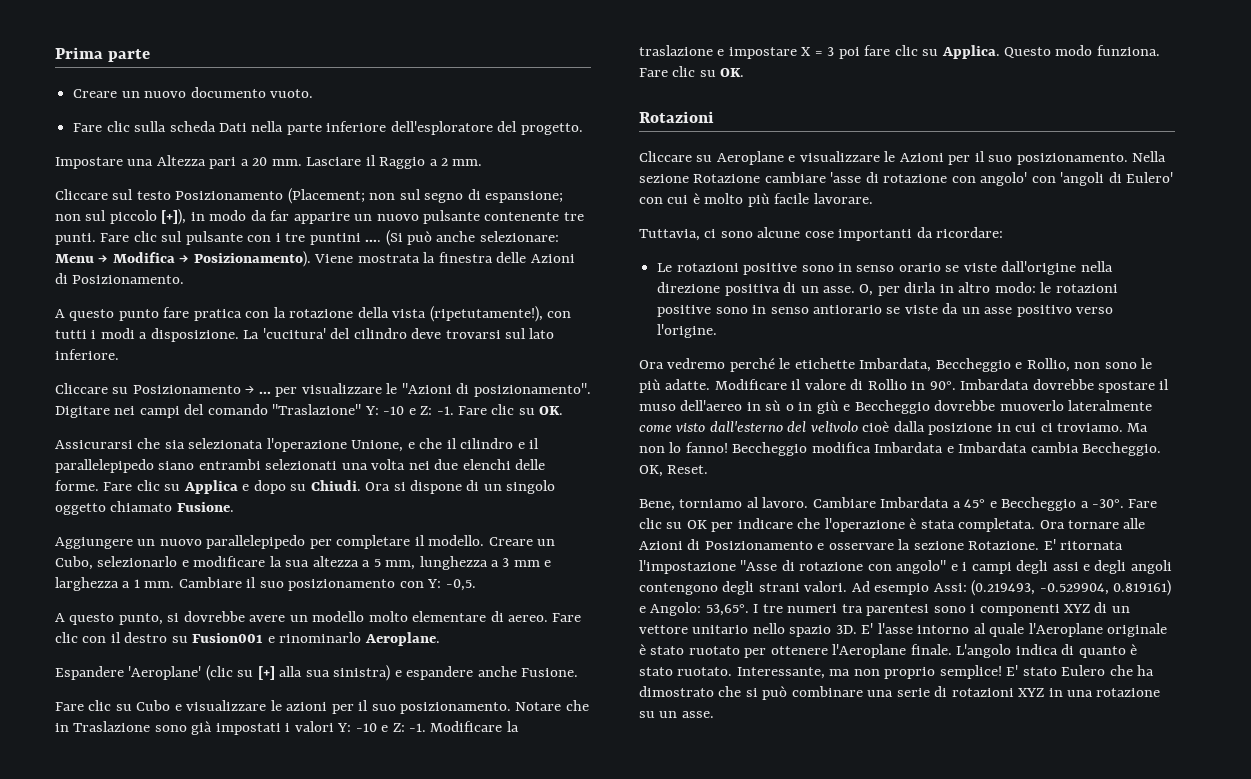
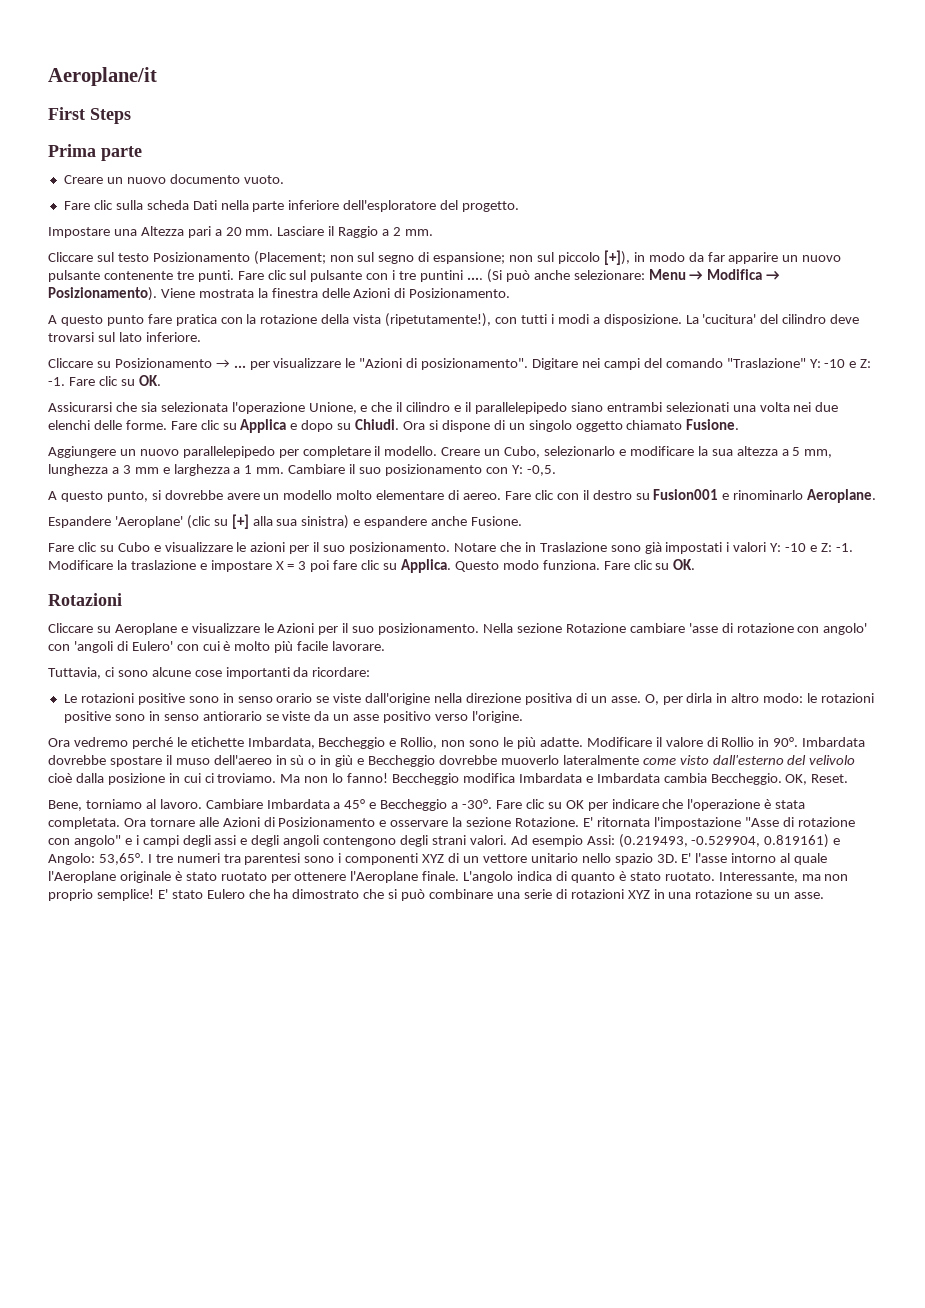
(55, 53) none -> [48,67,157,86] [48,107,131,124] Aeroplane/it // First Steps //

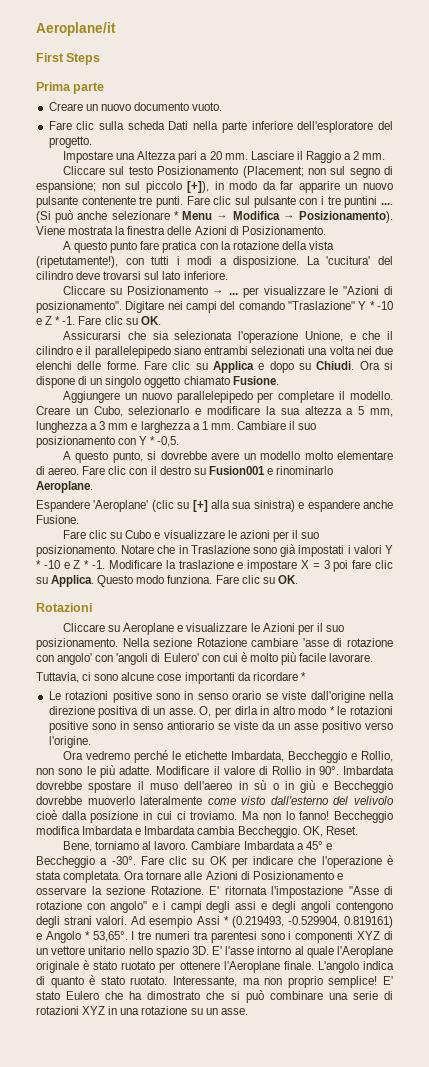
[573,270,645,280] selezionare: -> [111,211,179,220] selezionare *
[809,359,872,368] Y: -10 e Z: -> [358,301,393,310] [36,316,61,325] Y * -10 e Z *
[511,465,523,474] Y: -> [139,436,156,445] Y *
[770,543,832,552] Y: -10 e Z: -> [384,545,393,554] [36,560,90,569] Y * -10 e Z *
[312,667,371,677] ricordare: -> [252,672,306,681] ricordare *
[763,693,804,703] modo: -> [298,706,335,715] modo *
[586,835,615,845] Assi: -> [196,916,229,925] Assi *
[48,853,95,865] Angolo: -> [45,931,90,943] Angolo *

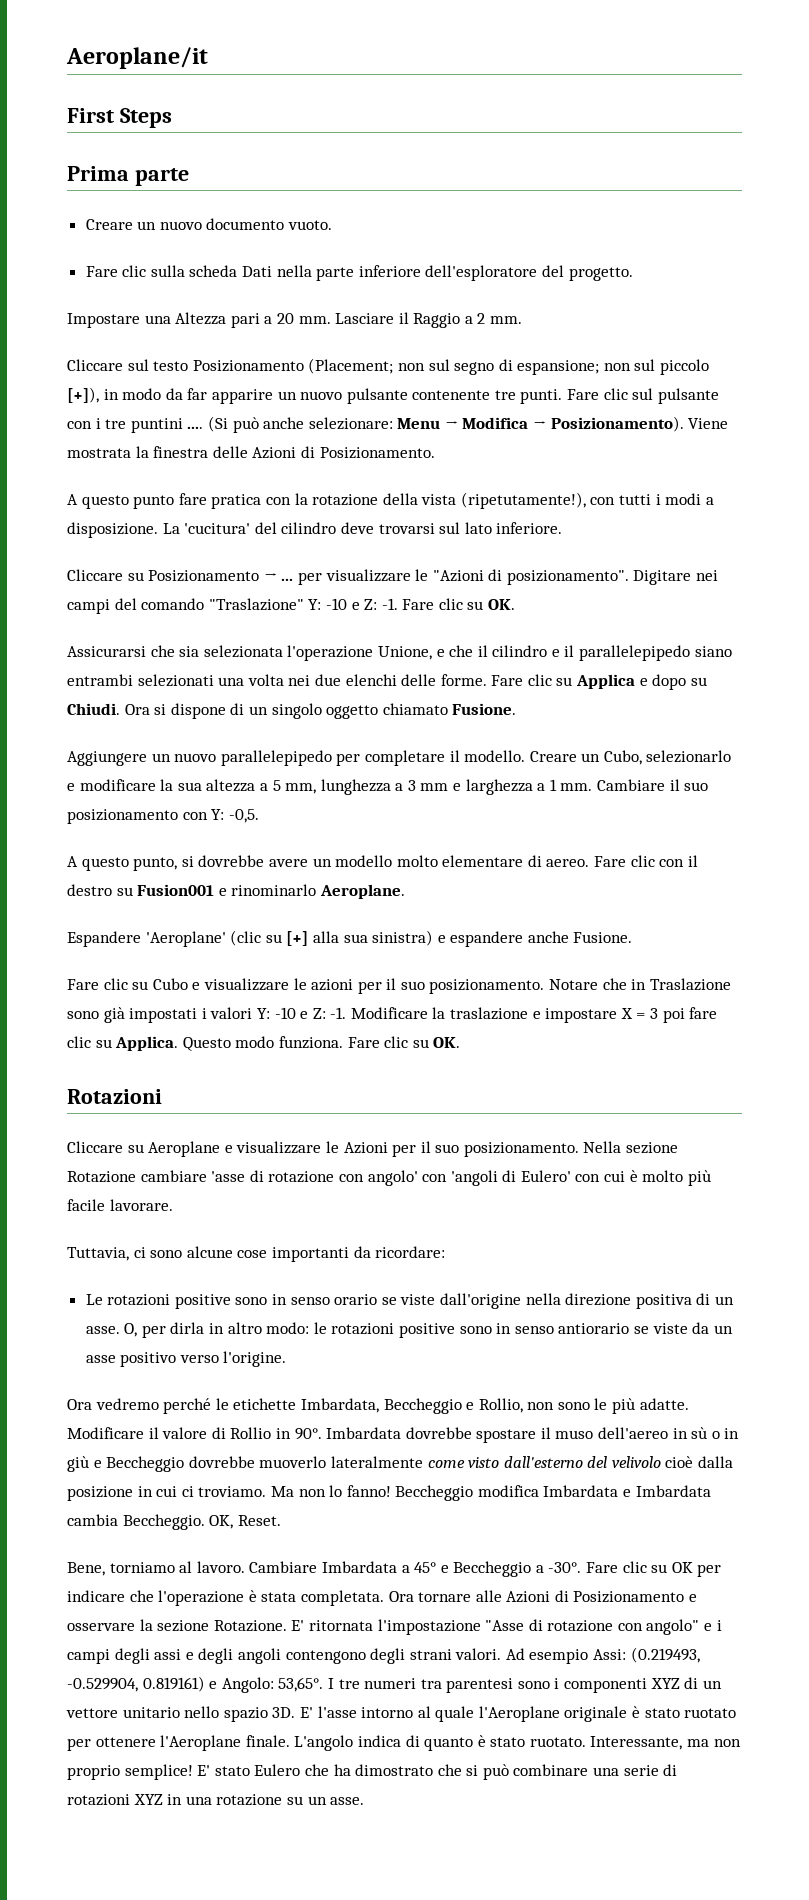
[111,211,179,220] selezionare * -> [308,417,393,430] selezionare:
[358,301,393,310] [36,316,61,325] Y * -10 e Z * -> [308,598,378,610] Y: -10 e Z:
[139,436,156,445] Y * -> [211,809,225,820] Y:
[384,545,393,554] [36,560,90,569] Y * -10 e Z * -> [256,1007,326,1019] Y: -10 e Z:
[252,672,306,681] ricordare * -> [375,1246,446,1258] ricordare:
[298,706,335,715] modo * -> [266,1322,310,1334] modo:
[196,916,229,925] Assi * -> [593,1649,627,1660] Assi:
[45,931,90,943] Angolo * -> [221,1677,274,1693] Angolo:

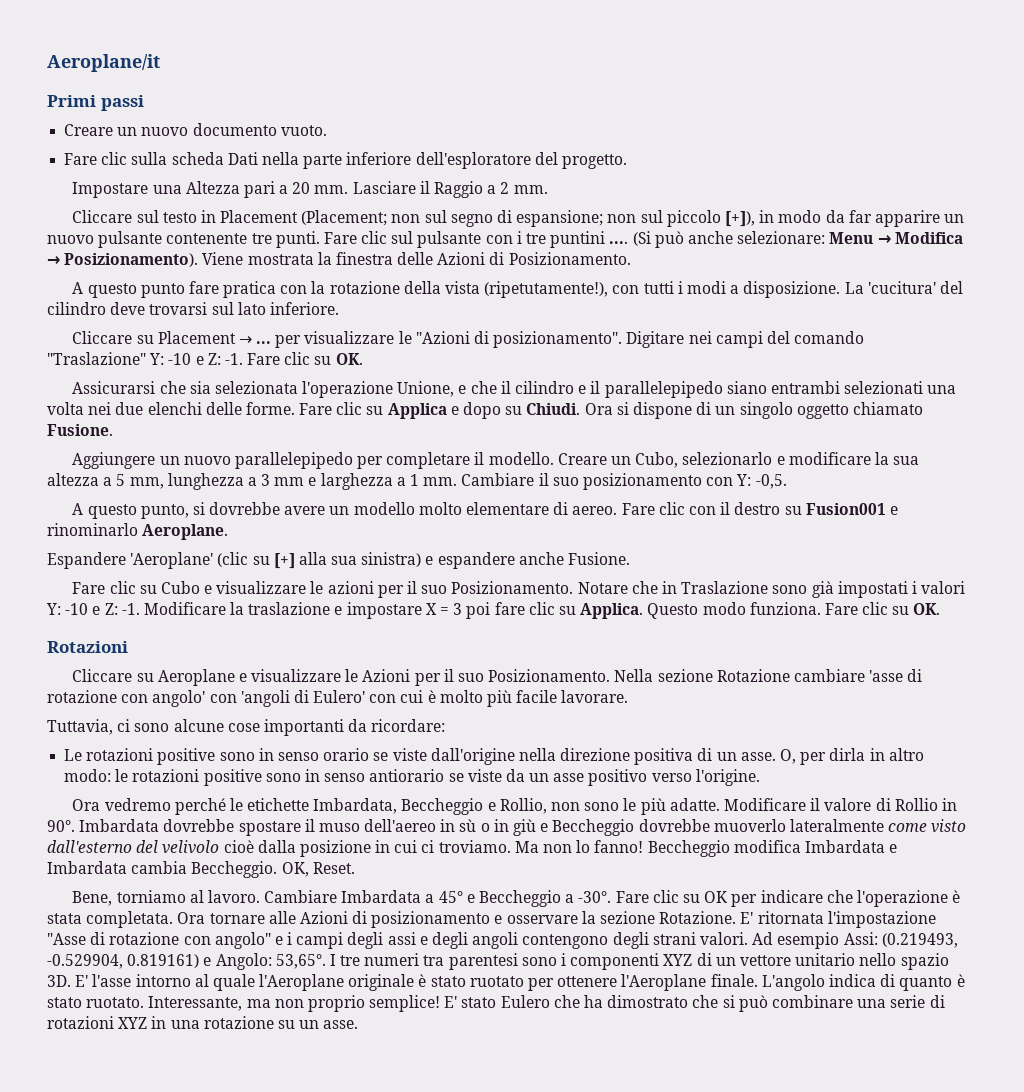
[67,108,172,128] [67,166,189,186] First Steps // Prima parte -> [47,95,144,111] Primi passi
[192,360,304,372] Posizionamento -> [200,210,299,223] in Placement
[148,570,260,582] Posizionamento -> [157,331,236,344] Placement
[429,979,545,994] posizionamento. -> [451,581,574,594] Posizionamento.
[463,1142,579,1157] posizionamento. -> [488,669,611,682] Posizionamento.
[573,1591,685,1603] Posizionamento -> [371,911,491,928] posizionamento

